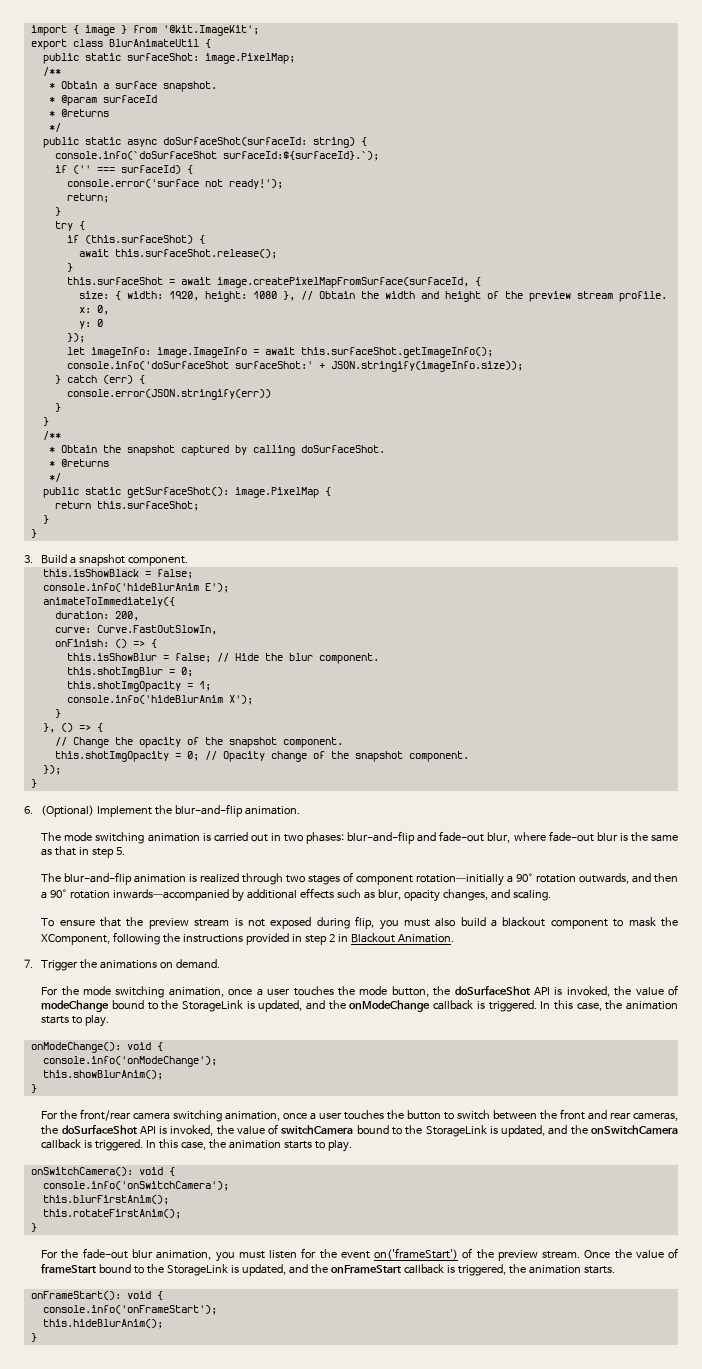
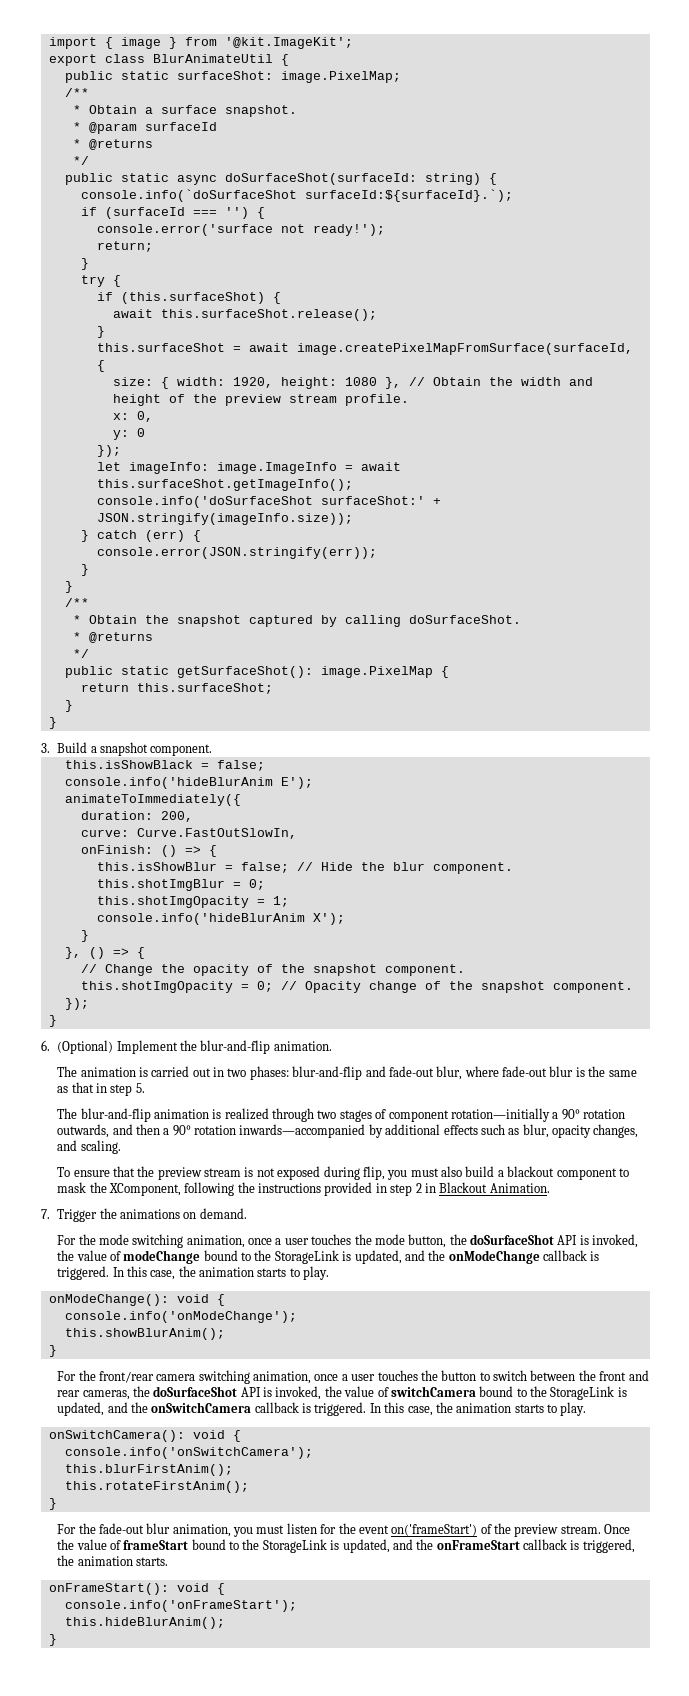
[72,165,181,174] ('' === surfaceId) -> [104,207,249,219] (surfaceId === '')
[66,389,271,400] console.error(JSON.stringify(err)) -> [96,547,377,559] console.error(JSON.stringify(err));
[64,832,145,844] mode switching -> (78, 1071) none

